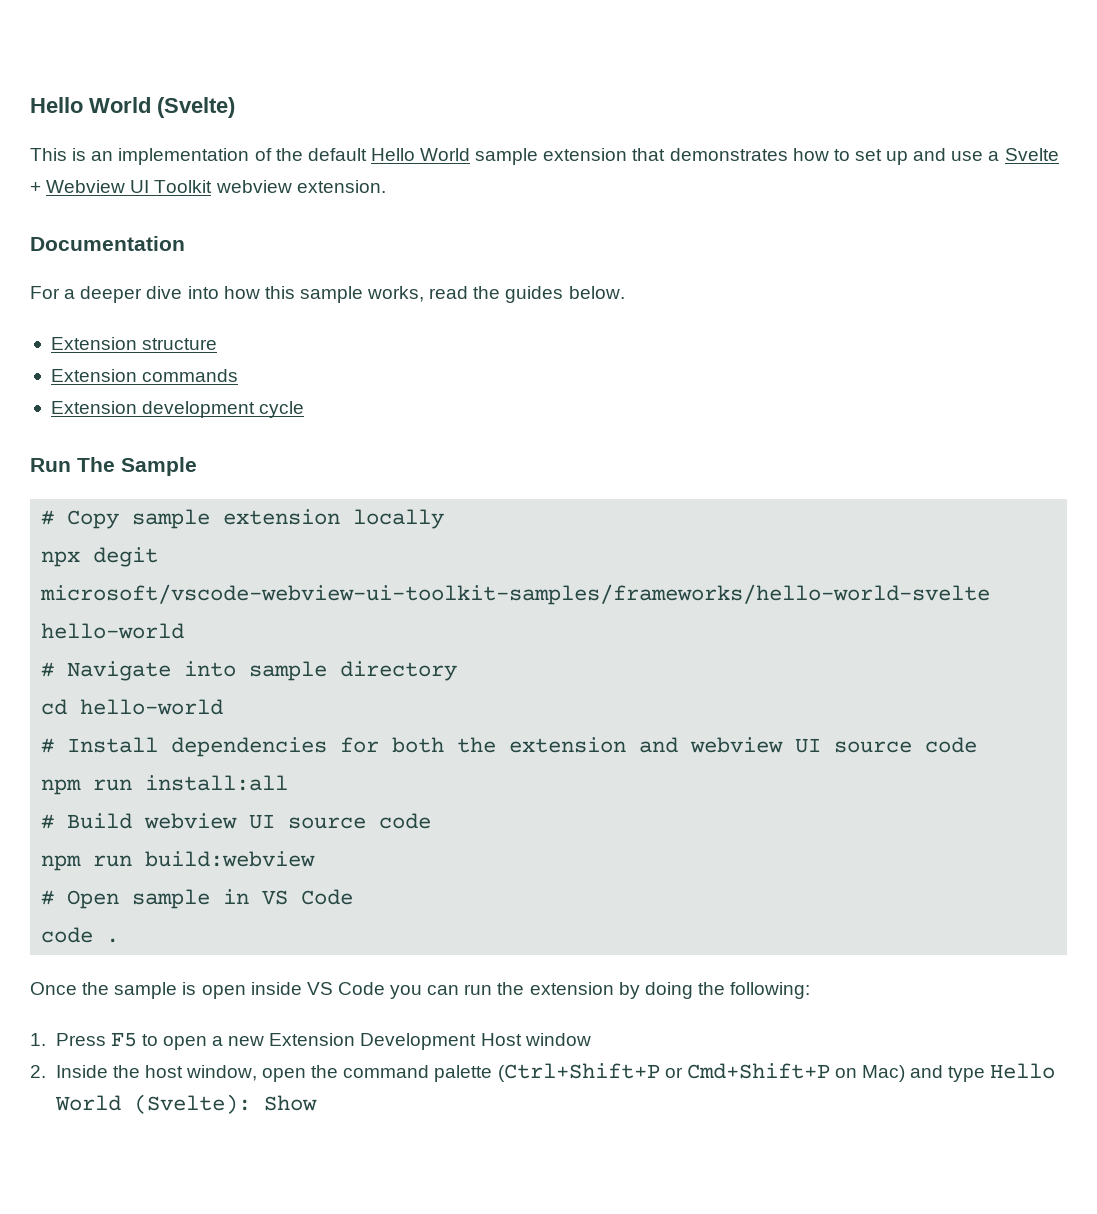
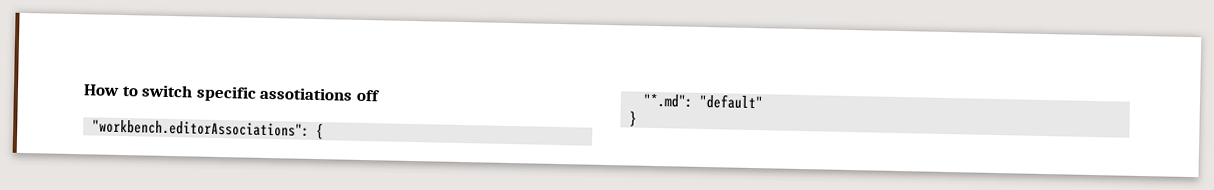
[30,97,235,118] [30,148,1059,165] [30,180,386,193] [30,236,185,251] [30,286,625,303] [50,337,218,350] [50,369,239,382] [50,401,305,418] [30,457,197,476] [41,509,445,529] [41,547,159,567] [40,584,991,605] [41,623,185,639] [41,661,458,681] [41,699,224,715] [41,737,978,757] [41,775,289,795] [41,813,432,829] [41,851,316,871] [41,889,354,909] [41,927,120,943] [30,982,811,999] [30,1032,591,1050] [30,1063,1056,1082] [54,1094,317,1114] Hello World (Svelte) // This is an implementation of the default Hello World sample extension that demonstrates how to set up and use a Svelte + Webview UI Toolkit webview extension. // Documentation // For a deeper dive into how this sample works, read the guides below. // Extension structure // Extension commands // Extension development cycle // Run The Sample // # Copy sample extension locally // npx degit microsoft/vscode-webview-ui-toolkit-samples/frameworks/hello-world-svelte hello-world // # Navigate into sample directory // cd hello-world // # Install dependencies for both the extension and webview UI source code // npm run install:all // # Build webview UI source code // npm run build:webview // # Open sample in VS Code // code . // Once the sample is open inside VS Code you can run the extension by doing the following: // 1. Press F5 to open a new Extension Development Host window // 2. Inside the host window, open the command palette (Ctrl+Shift+P or Cmd+Shift+P on Mac) and type Hello World (Svelte): Show -> [83,84,381,102] [92,119,325,140] [643,93,765,110] [629,110,638,127] How to switch specific assotiations off // "workbench.editorAssociations": { // "*.md": "default" // }

